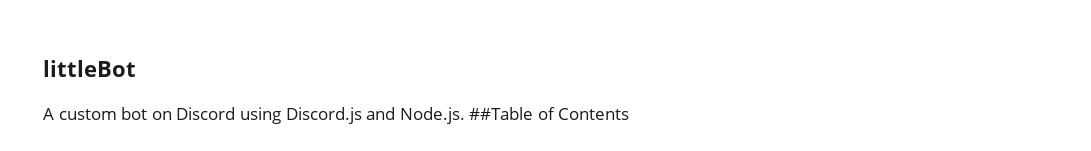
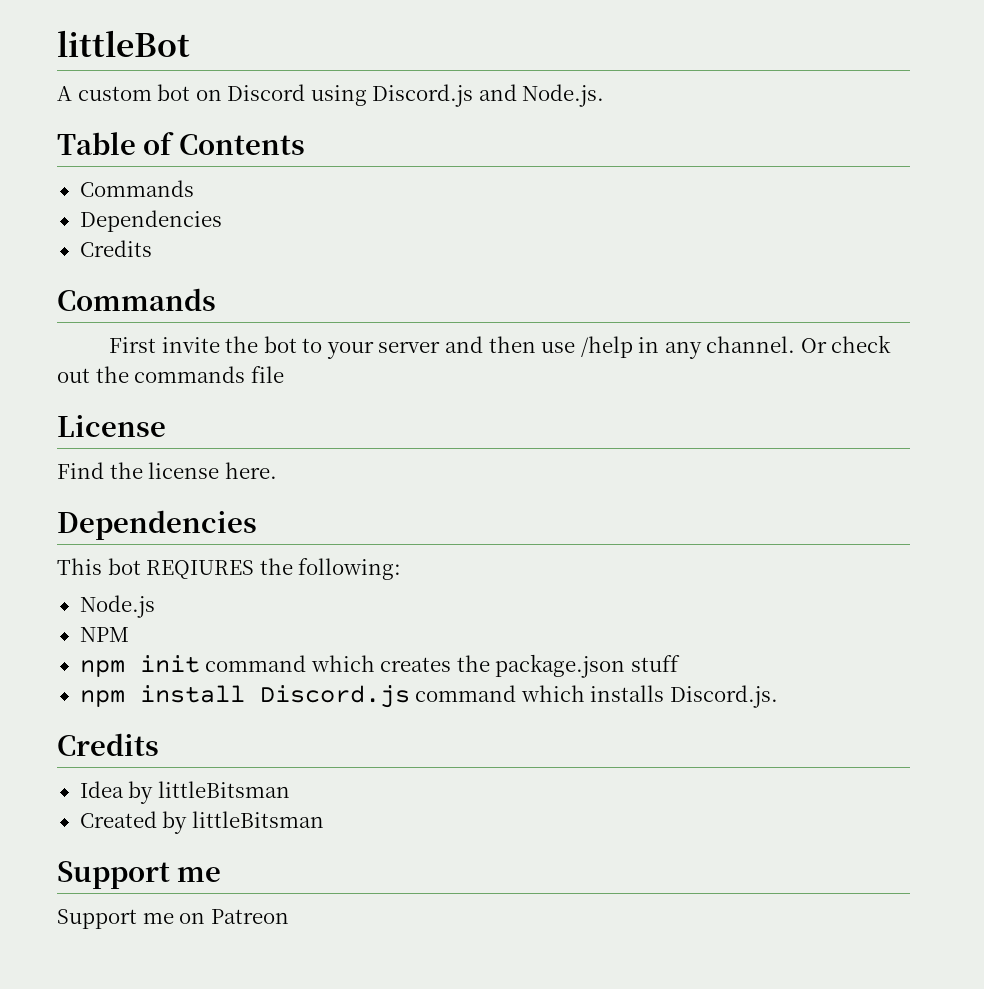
[469,107,534,120] ##Table -> [57,132,136,155] // Table
(630, 114) none -> [79,180,194,197] [79,210,222,232] [79,240,152,257] [57,288,216,311] [109,335,892,359] [57,366,284,383] [57,415,166,437] [57,462,277,479] [57,510,257,540] [57,558,402,580] [79,595,155,618] [79,627,129,642] [79,654,680,678] [79,685,778,708] [57,733,159,756] [79,781,290,804] [79,811,324,834] [57,861,222,889] [57,909,289,929] // Commands // Dependencies // Credits // Commands // First invite the bot to your server and then use /help in any channel. Or check out the commands file // License // Find the license here. // Dependencies // This bot REQIURES the following: // Node.js // NPM // npm init command which creates the package.json stuff // npm install Discord.js command which installs Discord.js. // Credits // Idea by littleBitsman // Created by littleBitsman // Support me // Support me on Patreon

